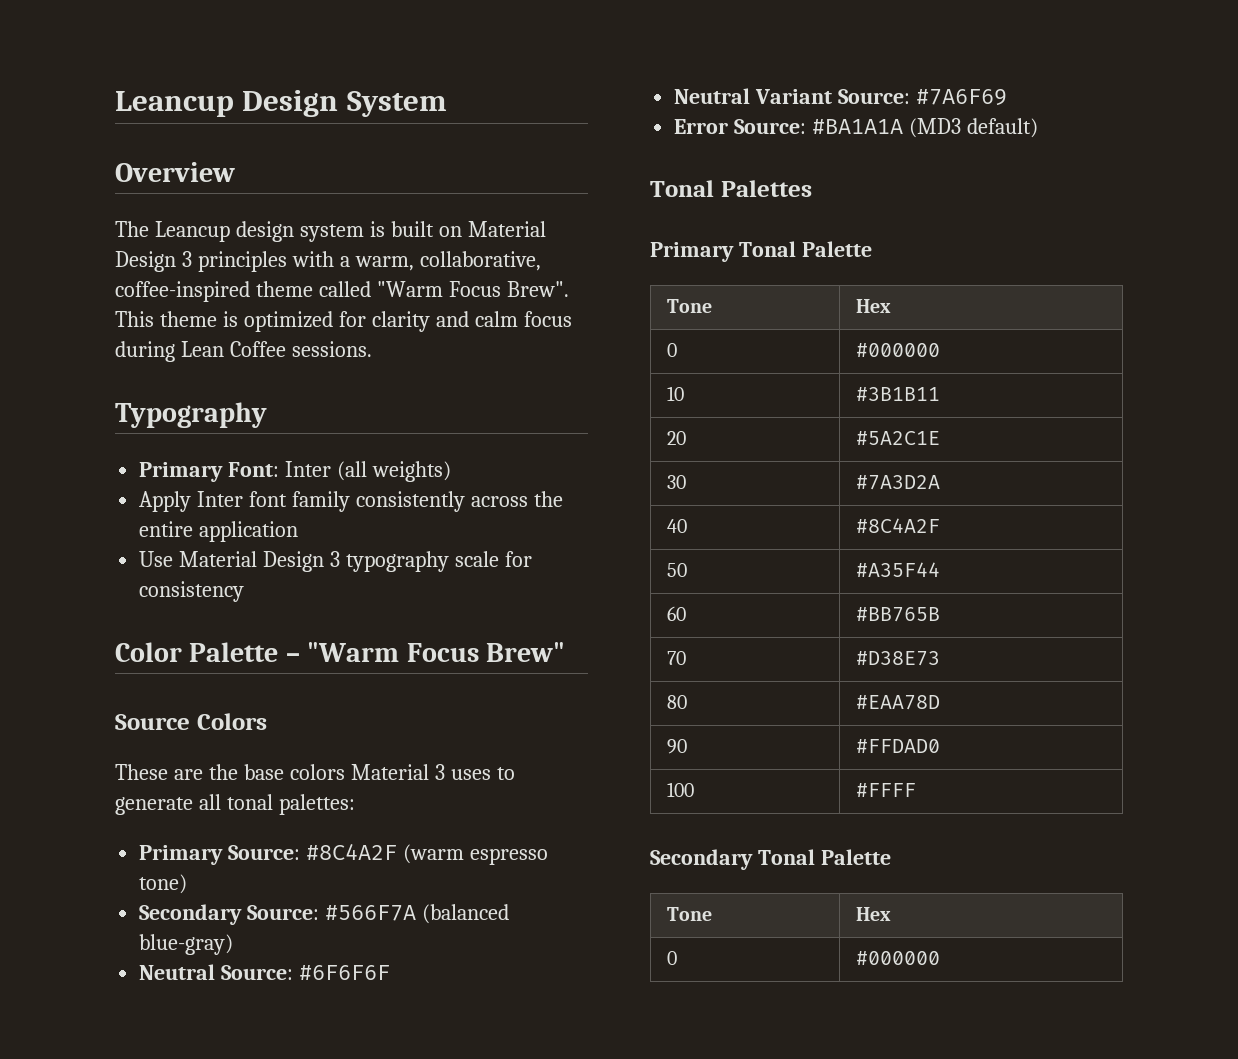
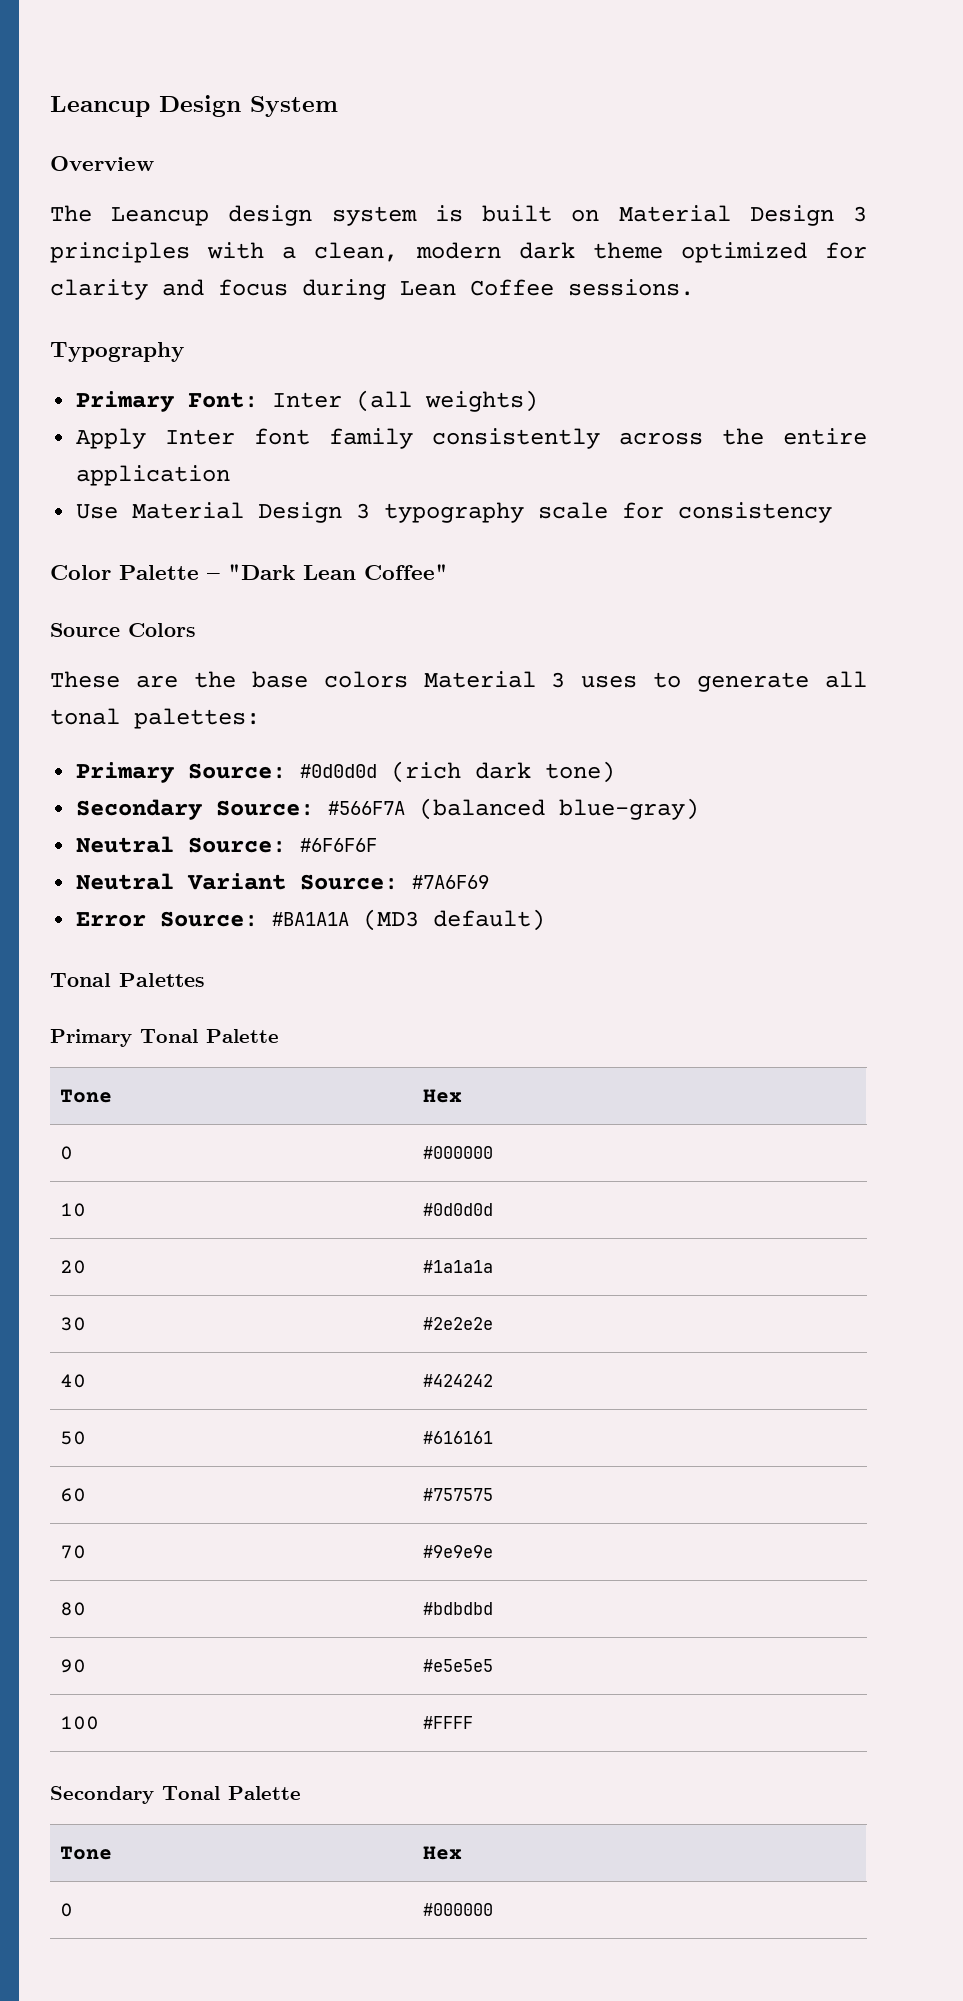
[354,251,541,271] [115,281,569,302] [115,311,238,327] warm, collaborative, coffee-inspired theme called "Warm Focus Brew". This theme is -> [314,242,663,262] clean, modern dark theme
[474,311,518,327] calm -> (204, 287) none
[307,642,566,662] "Warm Focus Brew" -> [228,564,448,580] "Dark Lean Coffee"
[306,844,548,865] #8C4A2F (warm espresso -> [300,761,532,783] #0d0d0d (rich dark
[855,387,940,401] #3B1B11 -> [422,1203,493,1216] #0d0d0d
[855,431,940,445] #5A2C1E -> [422,1260,493,1273] #1a1a1a
[855,475,940,490] #7A3D2A -> [422,1317,493,1330] #2e2e2e
[855,518,940,533] #8C4A2F -> [422,1374,493,1387] #424242
[855,562,940,577] #A35F44 -> [422,1431,493,1444] #616161
[855,607,940,622] #BB765B -> [422,1488,493,1501] #757575
[855,651,940,666] #D38E73 -> [422,1545,493,1558] #9e9e9e
[855,695,940,710] #EAA78D -> [422,1602,493,1615] #bdbdbd
[855,739,940,753] #FFDAD0 -> [422,1659,493,1672] #e5e5e5

